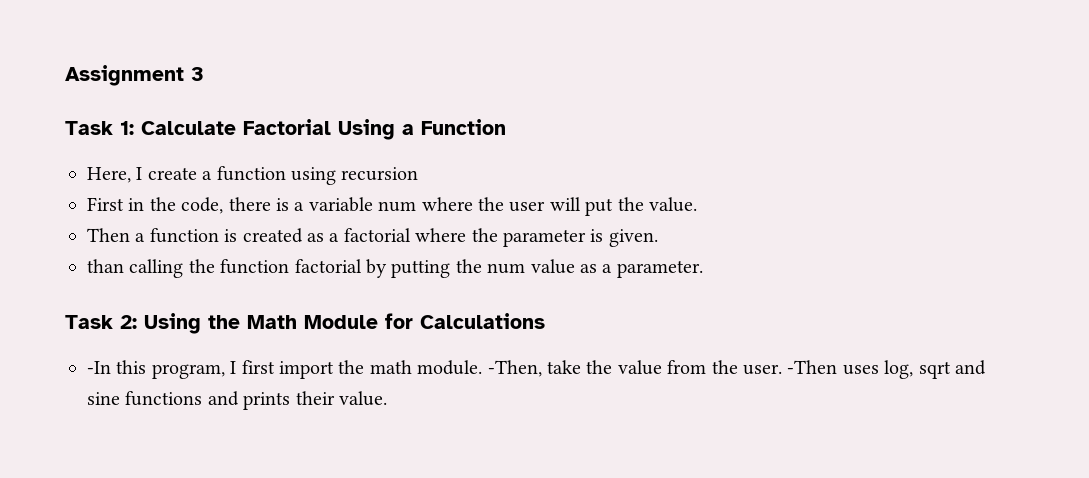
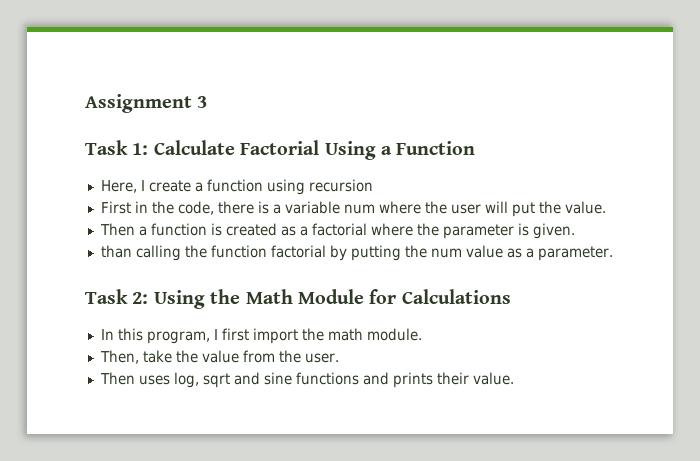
[87,361,111,374] -In -> [100,329,114,340] In
[487,360,542,377] -Then, -> [99,350,139,364] // Then,
[787,360,838,374] -Then -> [99,372,135,385] // Then

